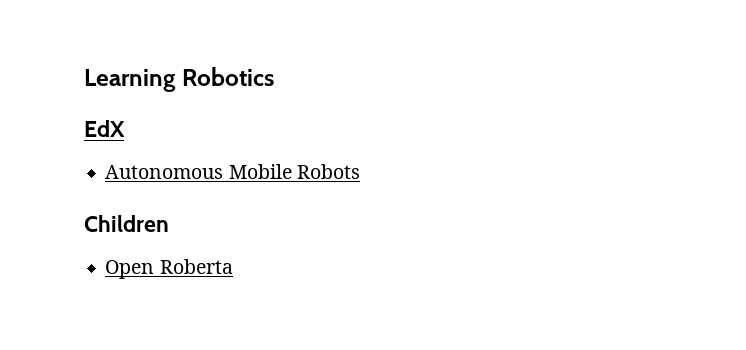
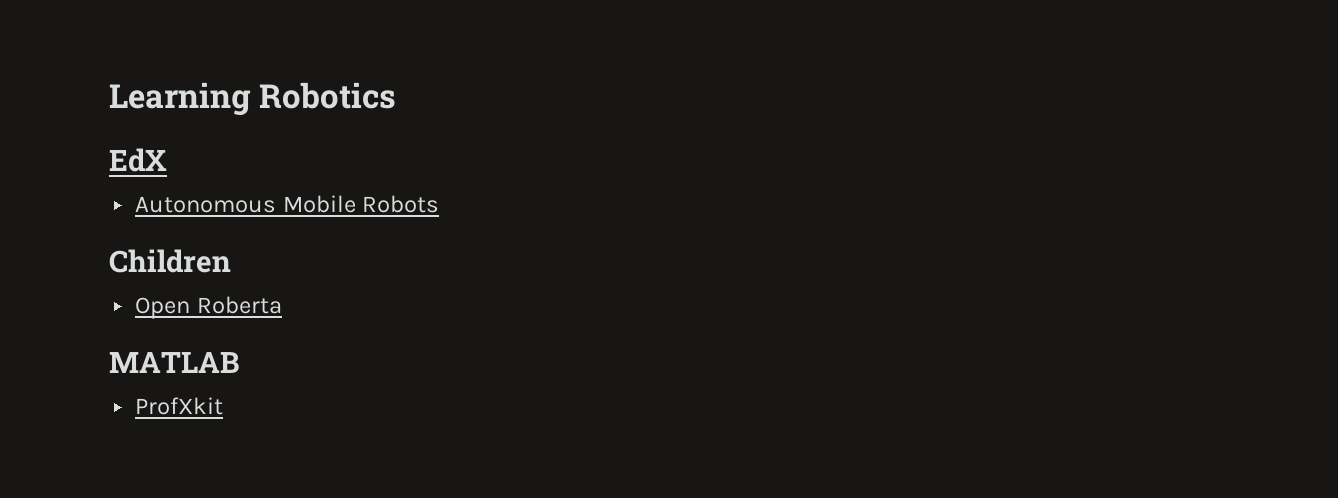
(233, 266) none -> [109,352,240,373] [135,397,224,415] // MATLAB // ProfXkit

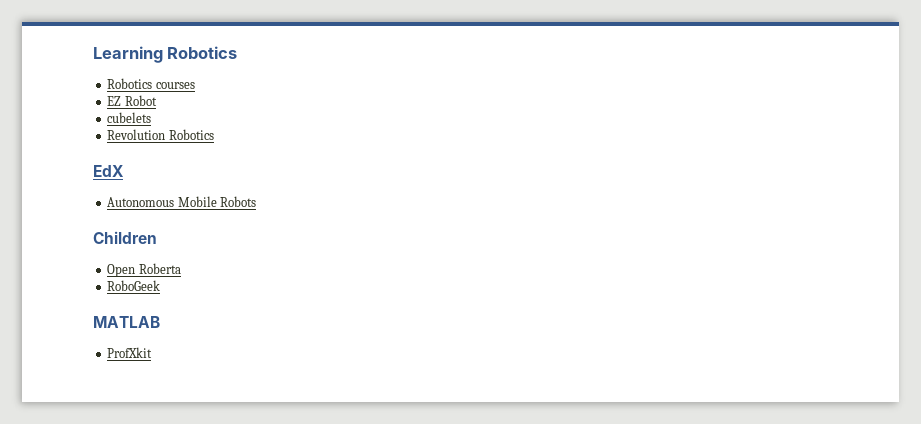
(396, 95) none -> [107,78,195,89] [107,95,157,106] [107,112,152,123] [107,129,214,140] // Robotics courses // EZ Robot // cubelets // Revolution Robotics
(282, 305) none -> [107,280,161,291] // RoboGeek

